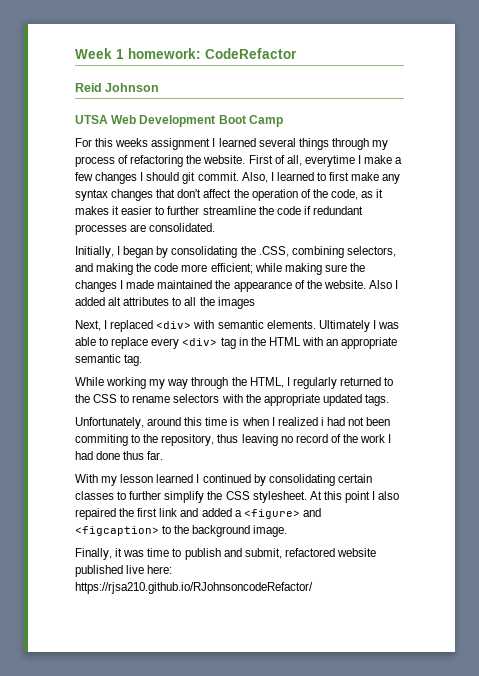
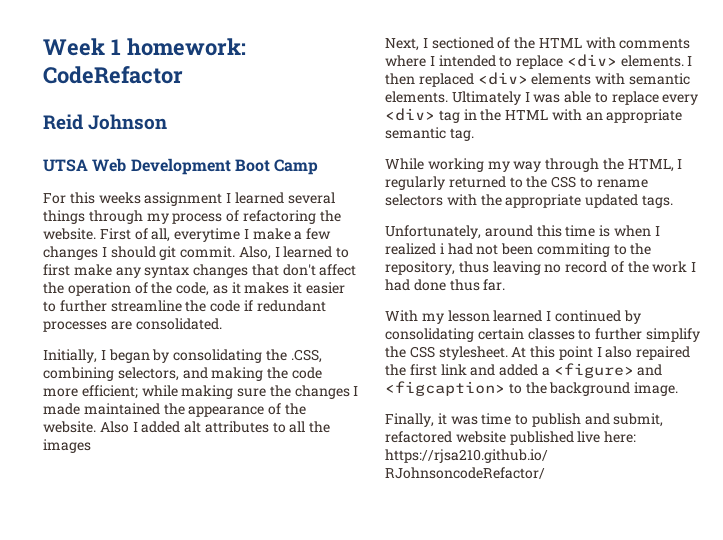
(108, 324) none -> [431,37,691,49] [385,54,693,69] [385,73,415,85] sectioned of the HTML with comments where I intended to replace <div> elements. I then
(192, 325) none -> [531,73,592,85] elements

